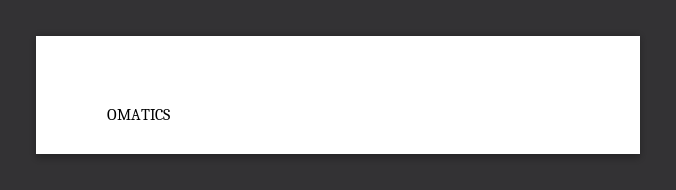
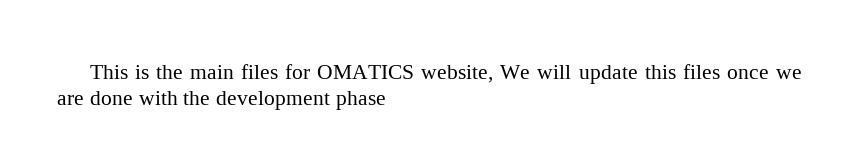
[107,109,170,120] OMATICS -> [89,64,803,84] [57,91,387,110] This is the main files for OMATICS website, We will update this files once we are done with the development phase

